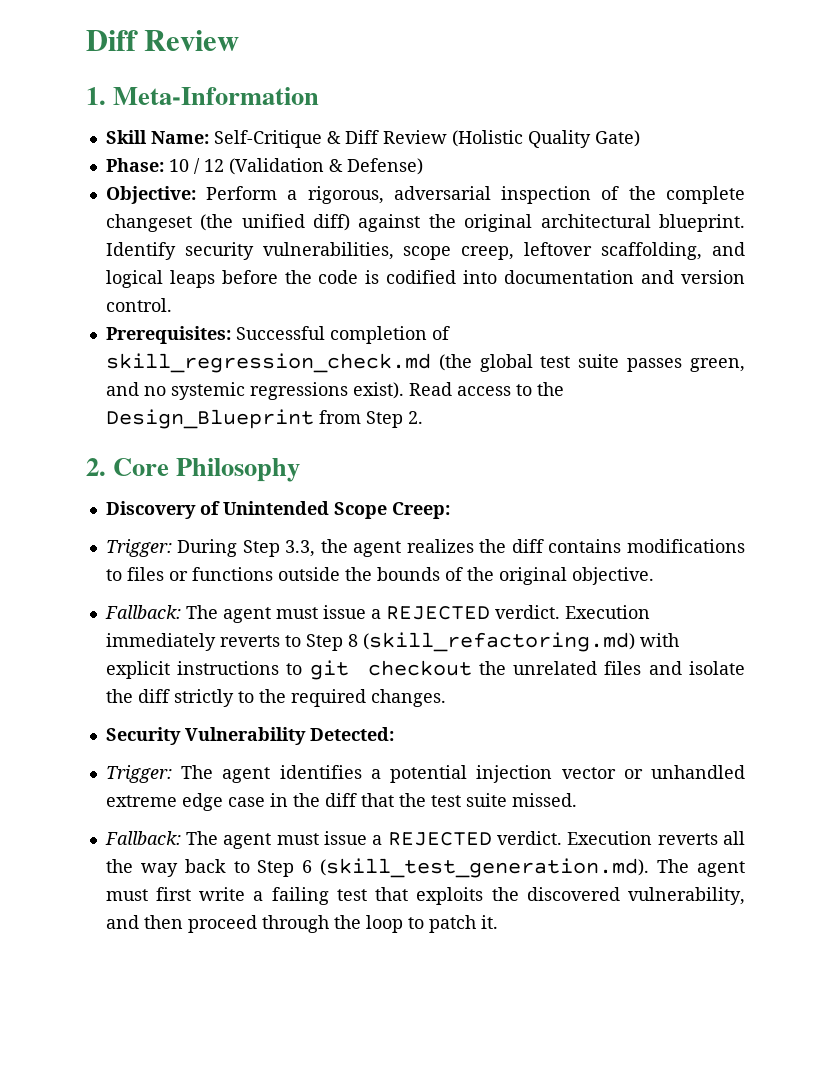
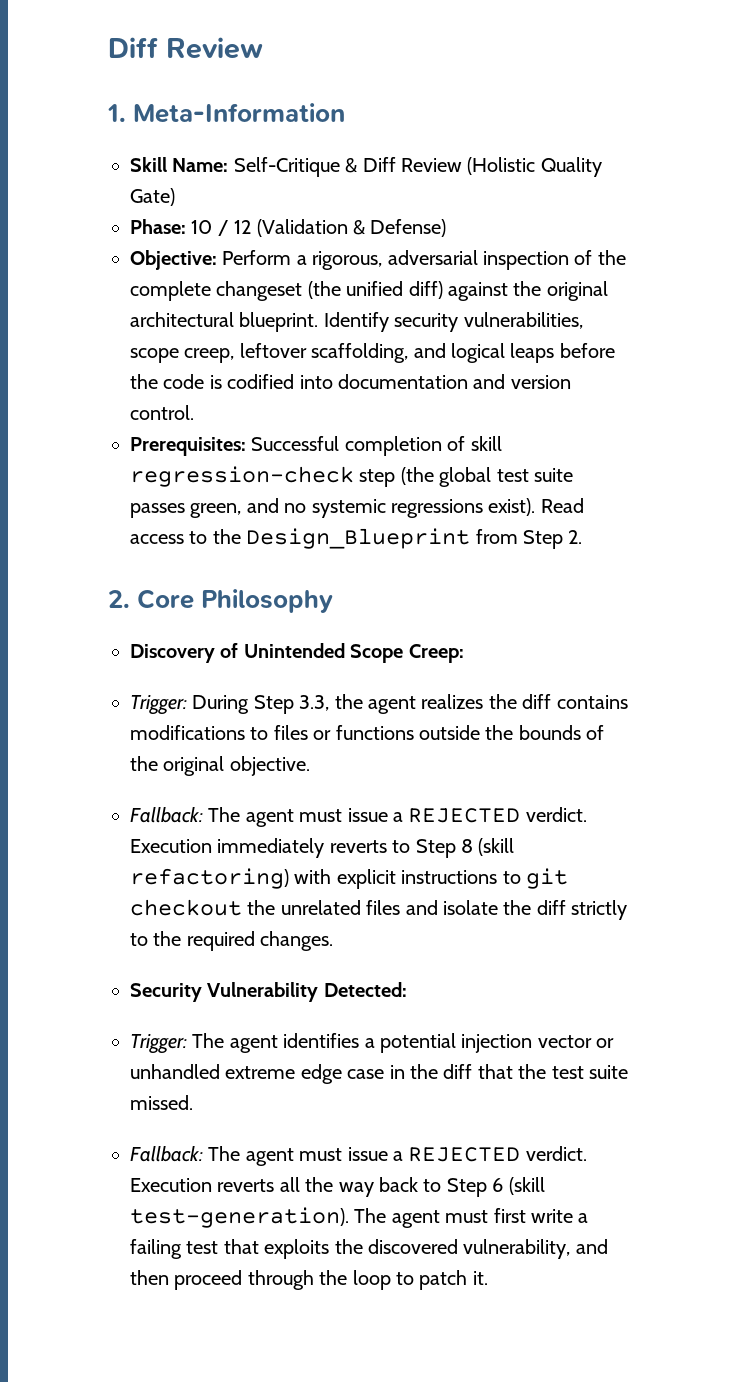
[105,353,431,373] skill_regression_check.md -> [470,436,502,451] [130,466,396,487] skill regression-check step
[362,632,635,652] (skill_refactoring.md) -> [478,838,515,856] [130,868,289,889] (skill refactoring)
[320,858,650,878] (skill_test_generation.md). -> [508,1177,545,1195] [130,1207,349,1228] (skill test-generation).

